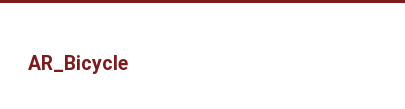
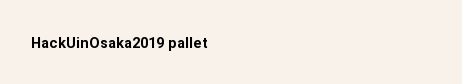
[28,55,128,74] AR_Bicycle -> [31,37,208,51] HackUinOsaka2019 pallet

